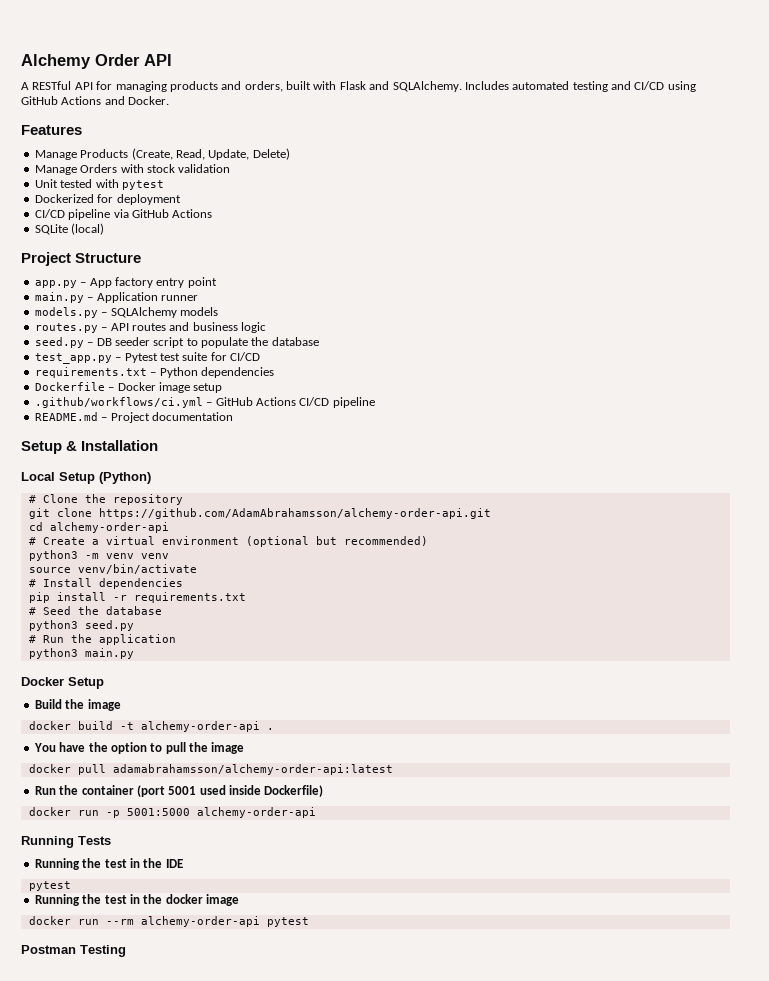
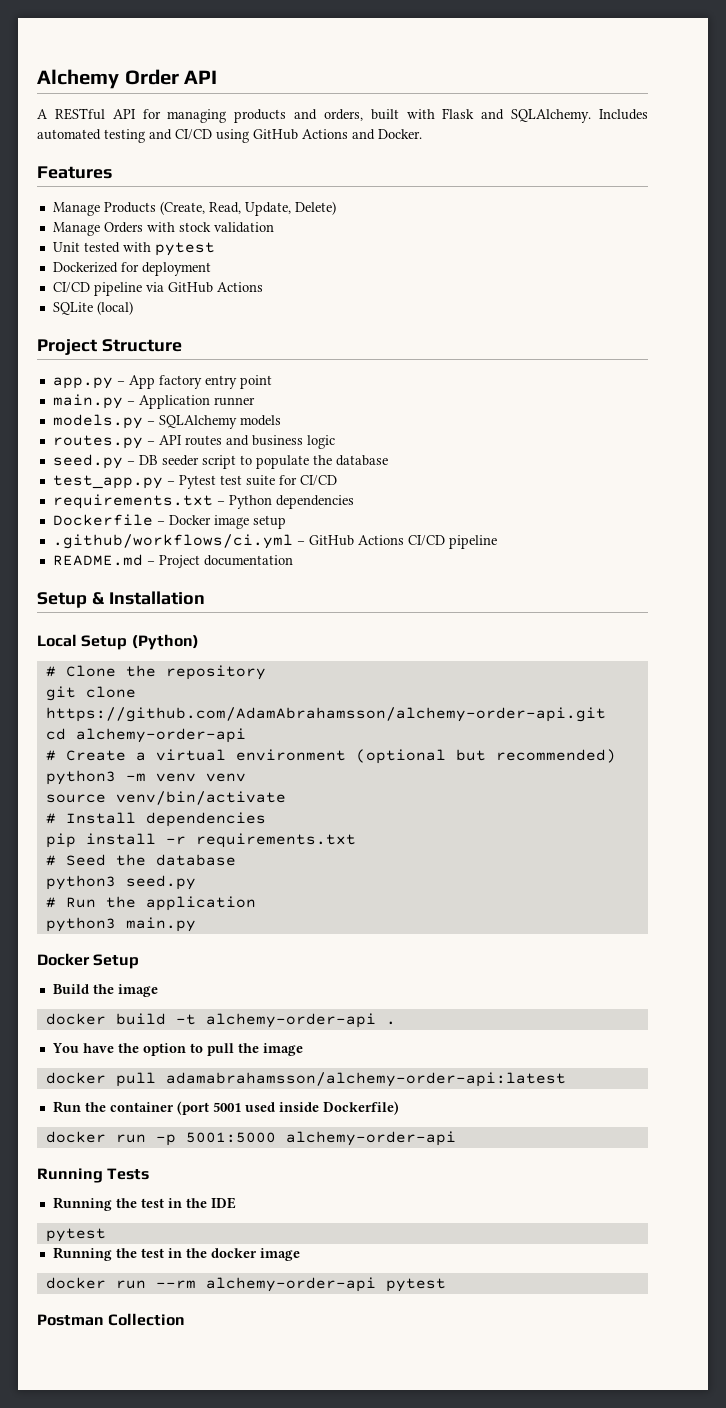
[80,945,126,957] Testing -> [108,1313,186,1326] Collection

